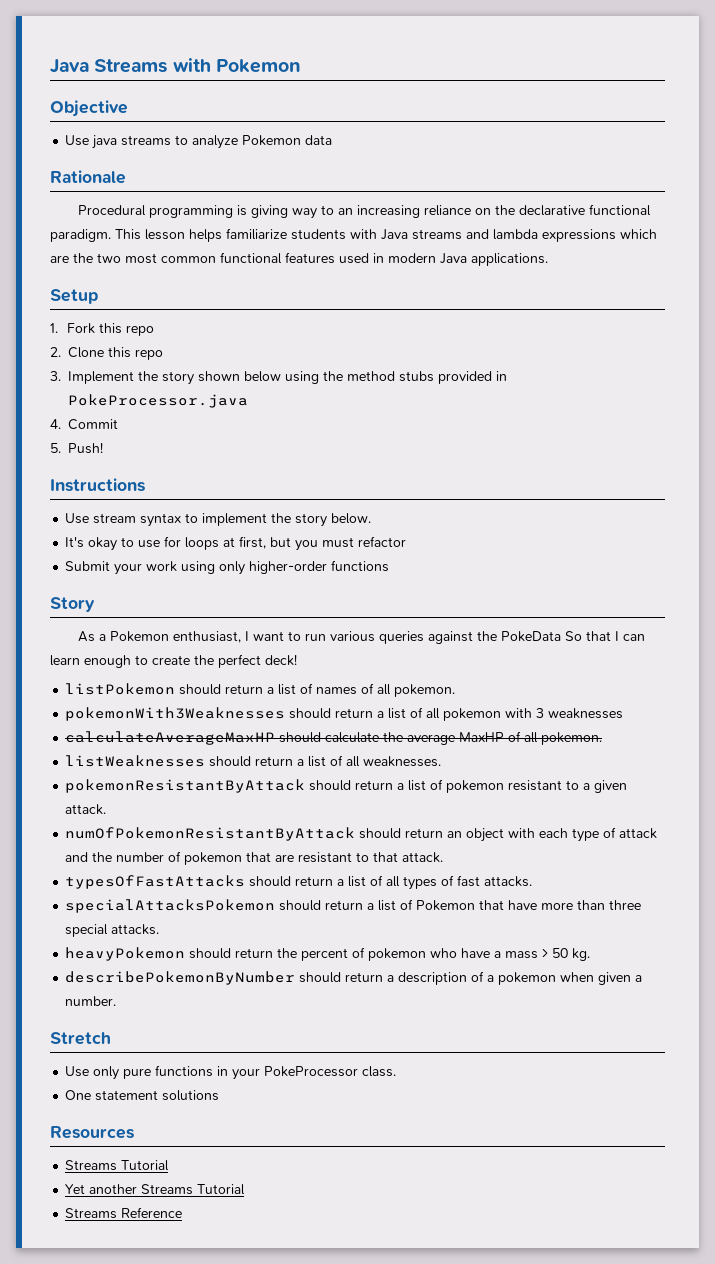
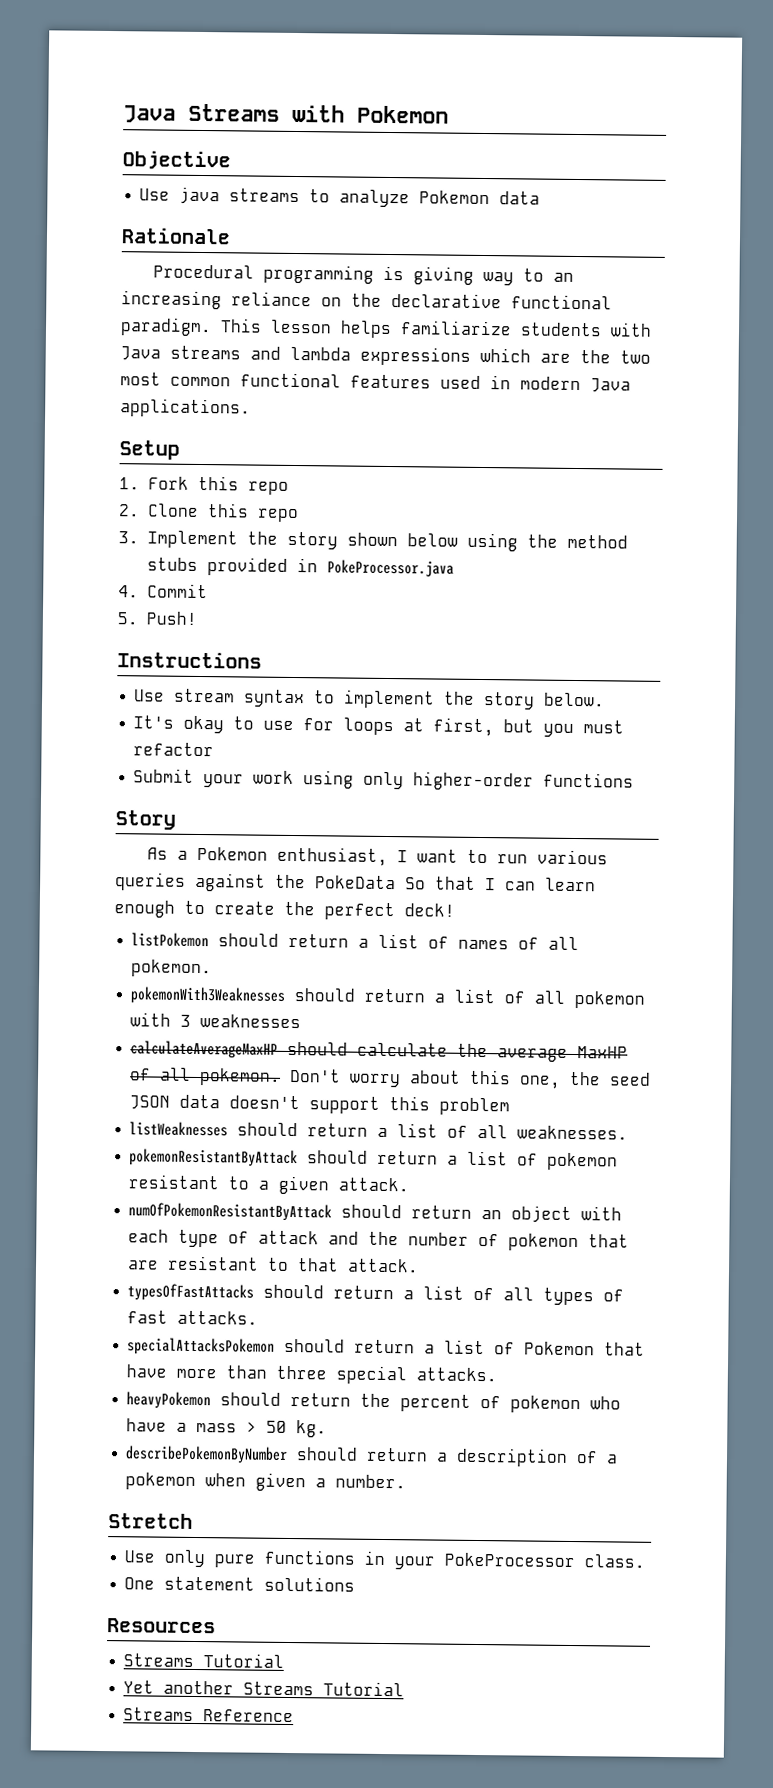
(603, 738) none -> [289,1068,652,1089] [129,1094,511,1116] Don't worry about this one, the seed JSON data doesn't support this problem

